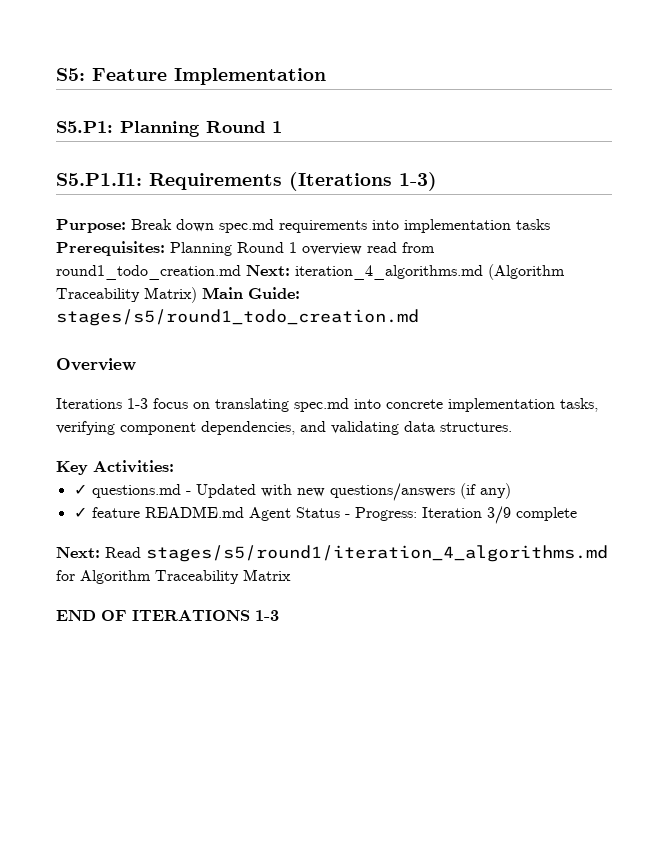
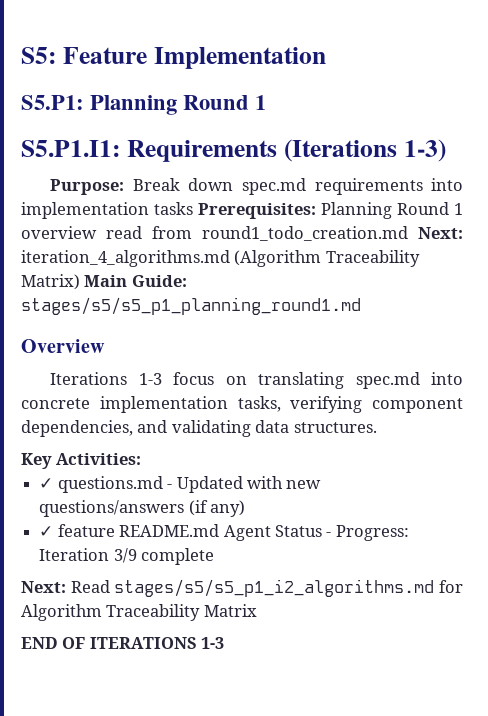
[56,309,419,326] stages/s5/round1_todo_creation.md -> [21,297,361,315] stages/s5/s5_p1_planning_round1.md
[146,545,608,562] stages/s5/round1/iteration_4_algorithms.md -> [114,579,435,597] stages/s5/s5_p1_i2_algorithms.md

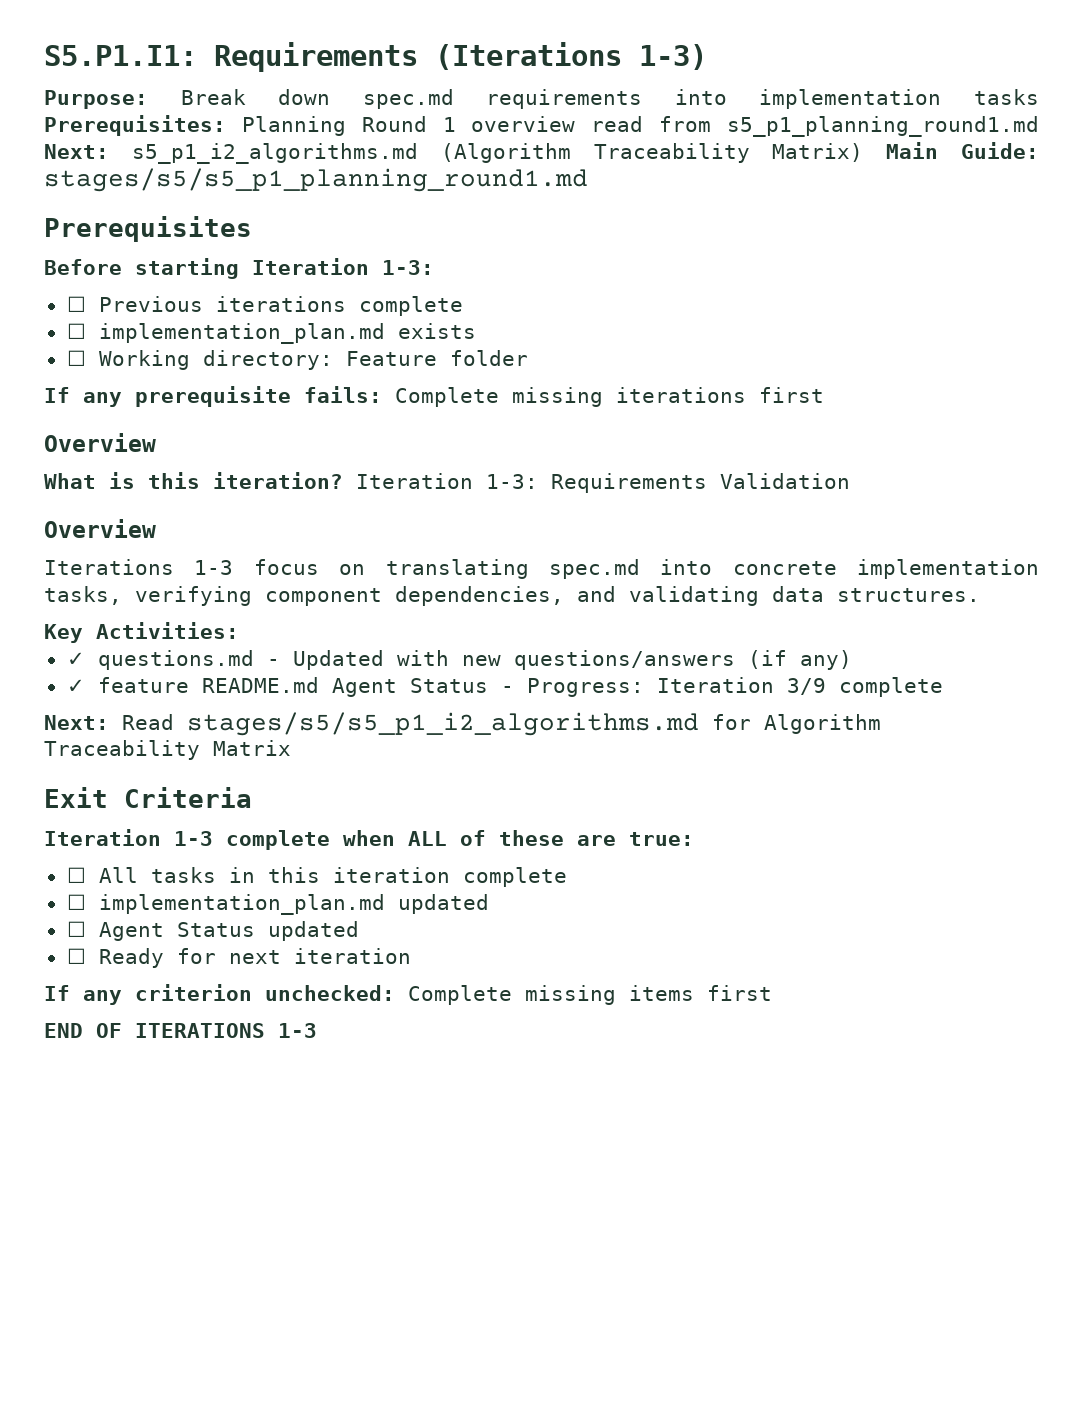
[21,47,326,69] [21,95,267,115] S5: Feature Implementation // S5.P1: Planning Round 1 // -> (44, 55) none
[202,226,463,241] [21,250,230,267] round1_todo_creation.md Next: iteration_4_algorithms.md -> [727,116,1039,137] [44,143,418,164] s5_p1_planning_round1.md Next: s5_p1_i2_algorithms.md
(361, 306) none -> [44,216,252,242] [44,258,434,279] [66,296,463,316] [66,323,476,344] [66,350,528,370] [44,386,824,407] [44,433,156,452] [44,472,850,493] // Prerequisites // Before starting Iteration 1-3: // ☐ Previous iterations complete // ☐ implementation_plan.md exists // ☐ Working directory: Feature folder // If any prerequisite fails: Complete missing iterations first // Overview // What is this iteration? Iteration 1-3: Requirements Validation
(257, 610) none -> [44,787,252,808] [44,829,694,850] [66,867,567,887] [66,894,489,915] [66,921,359,941] [66,948,411,968] [44,984,772,1005] // Exit Criteria // Iteration 1-3 complete when ALL of these are true: // ☐ All tasks in this iteration complete // ☐ implementation_plan.md updated // ☐ Agent Status updated // ☐ Ready for next iteration // If any criterion unchecked: Complete missing items first

